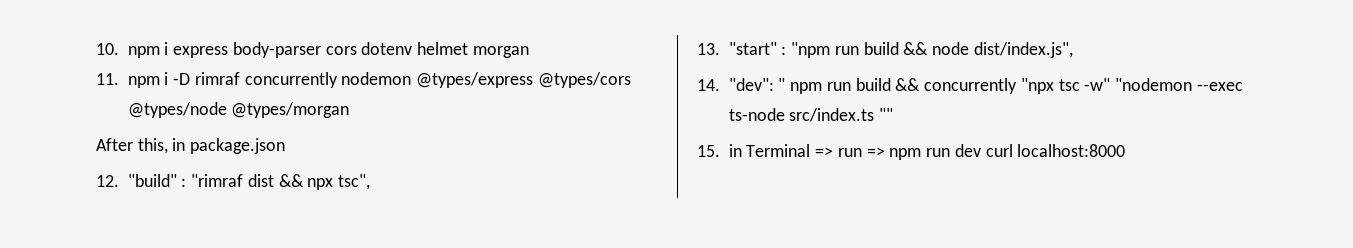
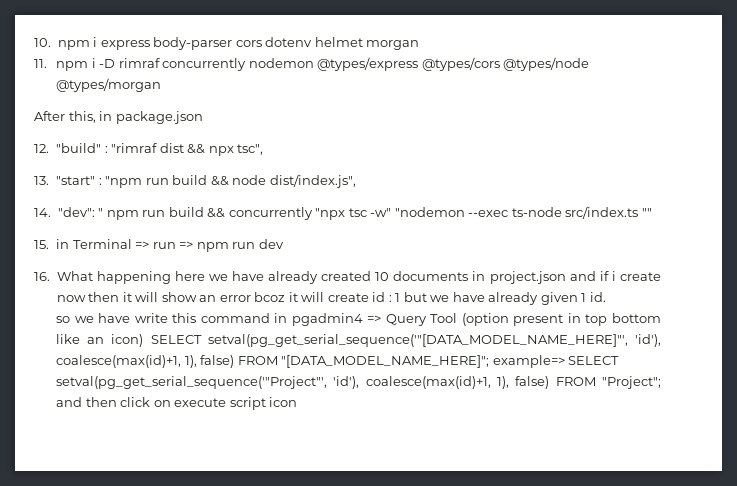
[985,144,1126,157] curl localhost:8000 -> [34,271,661,284] [56,292,606,305] [55,313,662,326] [55,334,661,347] [55,355,620,368] [55,376,661,389] [55,397,298,410] // 16. What happening here we have already created 10 documents in project.json and if i create now then it will show an error bcoz it will create id : 1 but we have already given 1 id. // so we have write this command in pgadmin4 => Query Tool (option present in top bottom like an icon) SELECT setval(pg_get_serial_sequence('"[DATA_MODEL_NAME_HERE]"', 'id'), coalesce(max(id)+1, 1), false) FROM "[DATA_MODEL_NAME_HERE]"; example=> SELECT setval(pg_get_serial_sequence('"Project"', 'id'), coalesce(max(id)+1, 1), false) FROM "Project"; and then click on execute script icon

